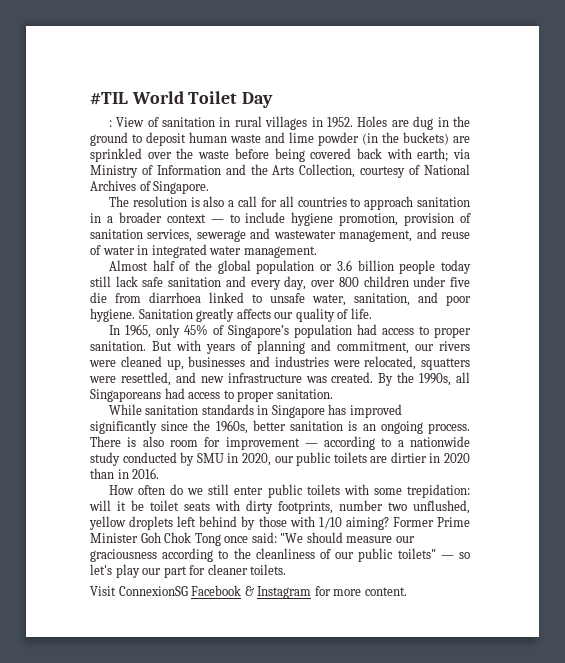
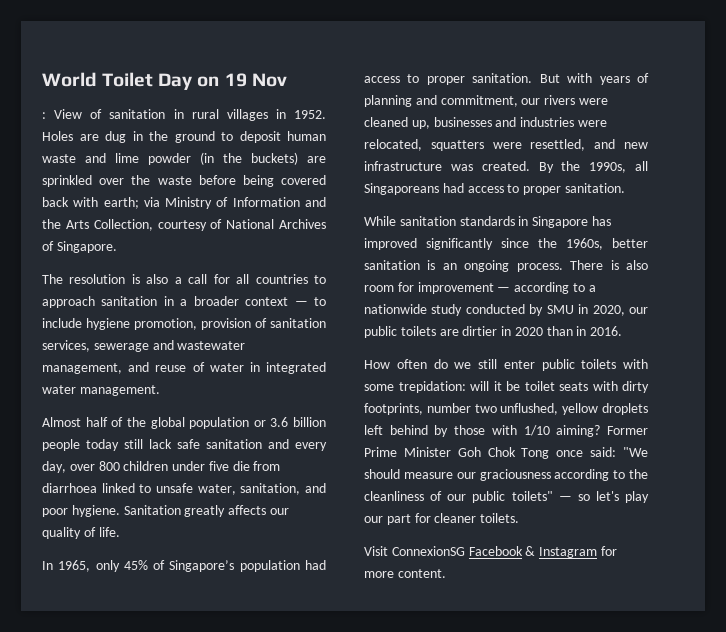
[90,92,128,105] #TIL -> (42, 79) none
(274, 100) none -> [197,73,287,87] on 19 Nov

